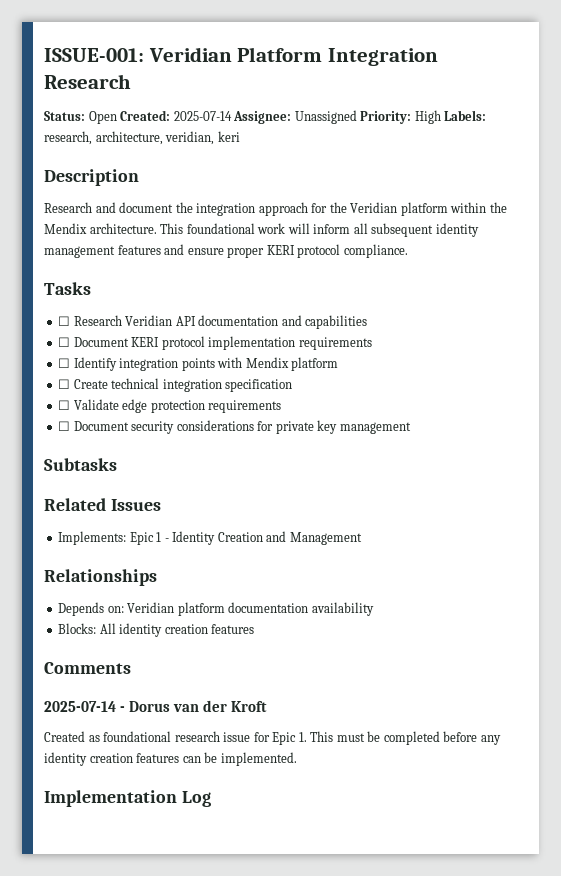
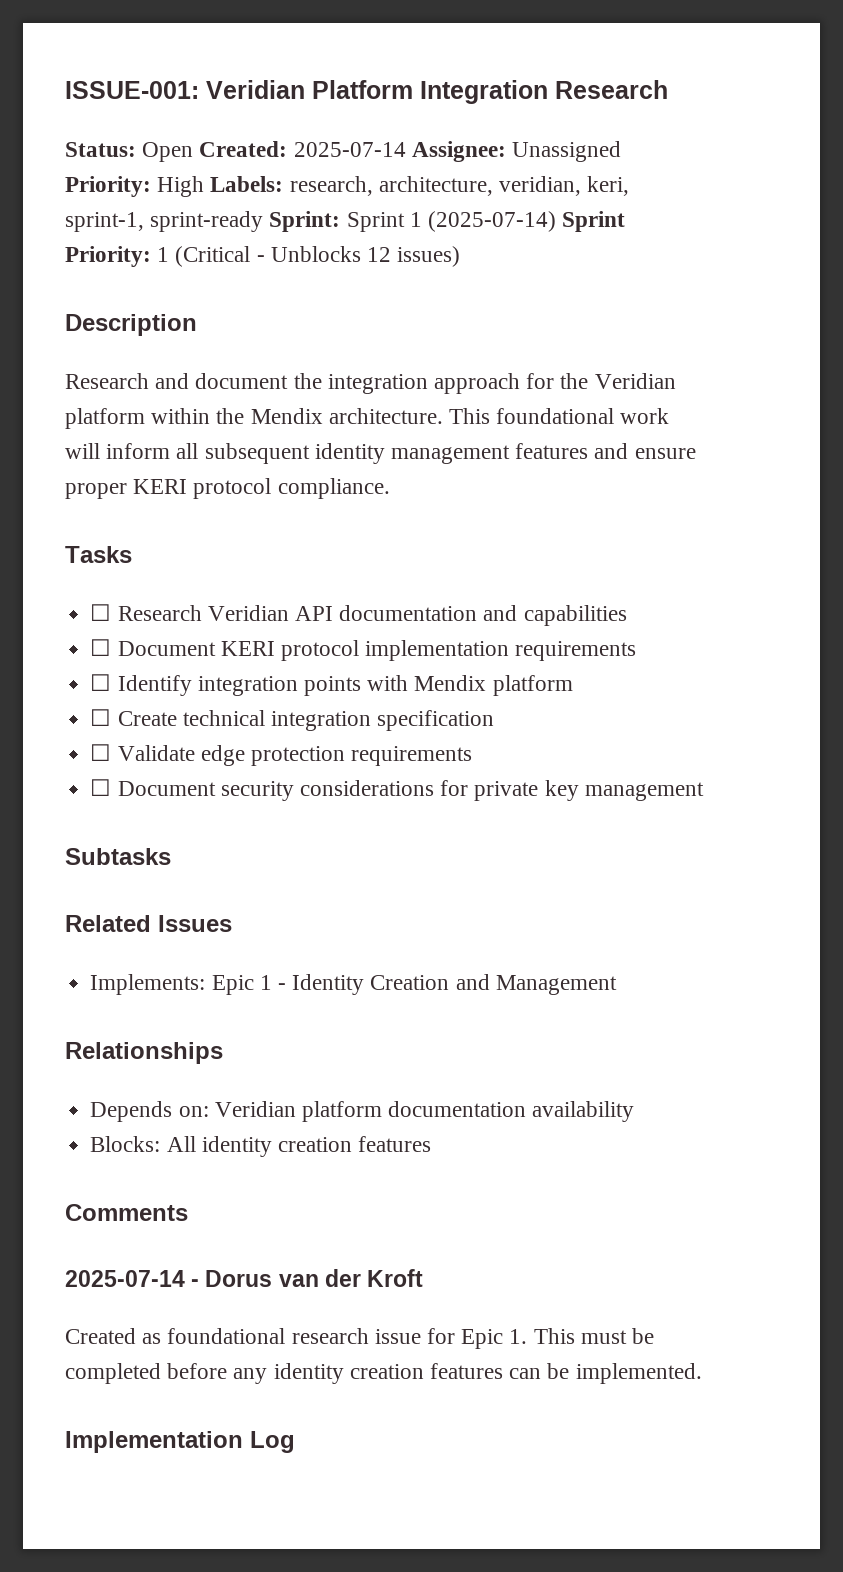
[217,131,240,142] keri -> [587,176,630,196] [65,211,626,232] [65,246,461,267] keri, sprint-1, sprint-ready Sprint: Sprint 1 (2025-07-14) Sprint Priority: 1 (Critical - Unblocks 12 issues)

